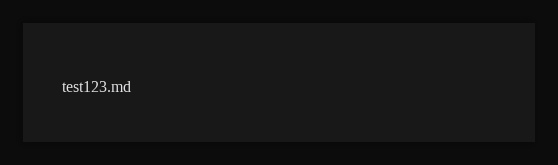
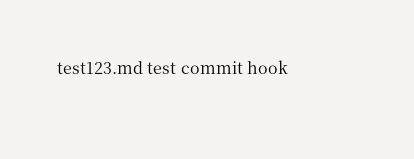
(131, 86) none -> [147,60,288,74] test commit hook

